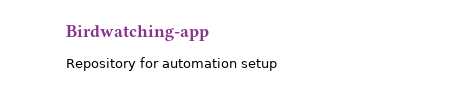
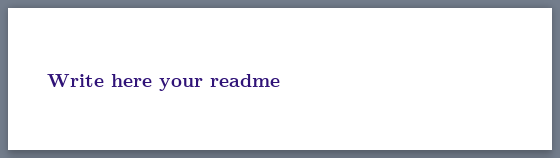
[66,25,209,41] [66,57,277,71] Birdwatching-app // Repository for automation setup -> [47,74,280,91] Write here your readme

